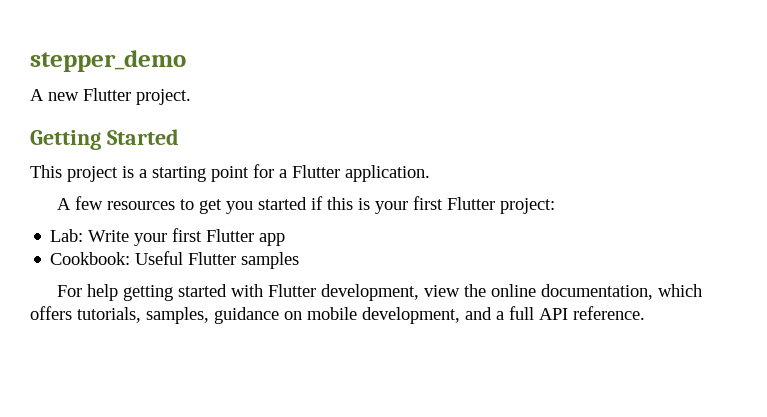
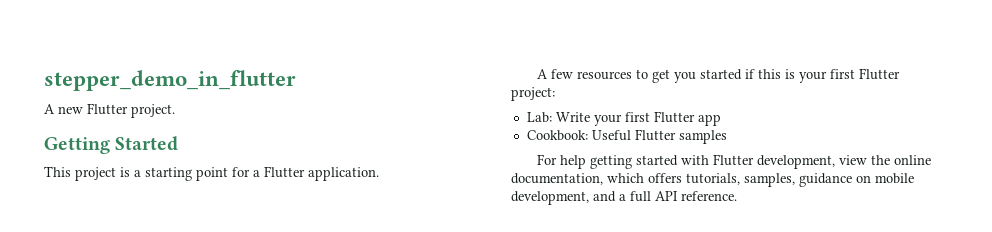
[30,50,186,72] stepper_demo -> [44,70,296,91] stepper_demo_in_flutter

